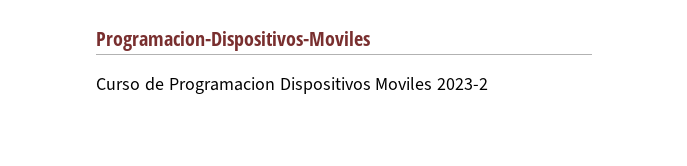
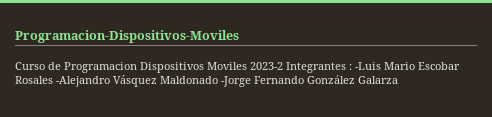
(489, 84) none -> [286,62,460,73] [15,75,398,87] Integrantes : -Luis Mario Escobar Rosales -Alejandro Vásquez Maldonado -Jorge Fernando González Galarza

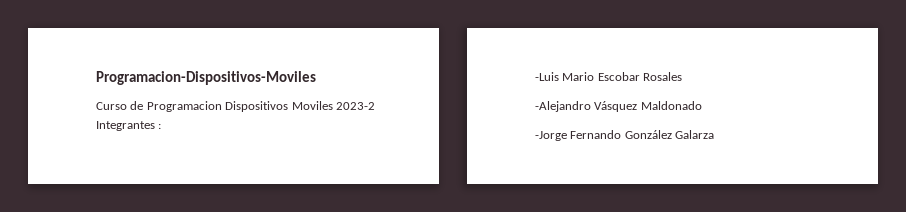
(352, 67) none -> (162, 126) //
(53, 80) none -> (683, 76) //
(218, 80) none -> (702, 105) //

